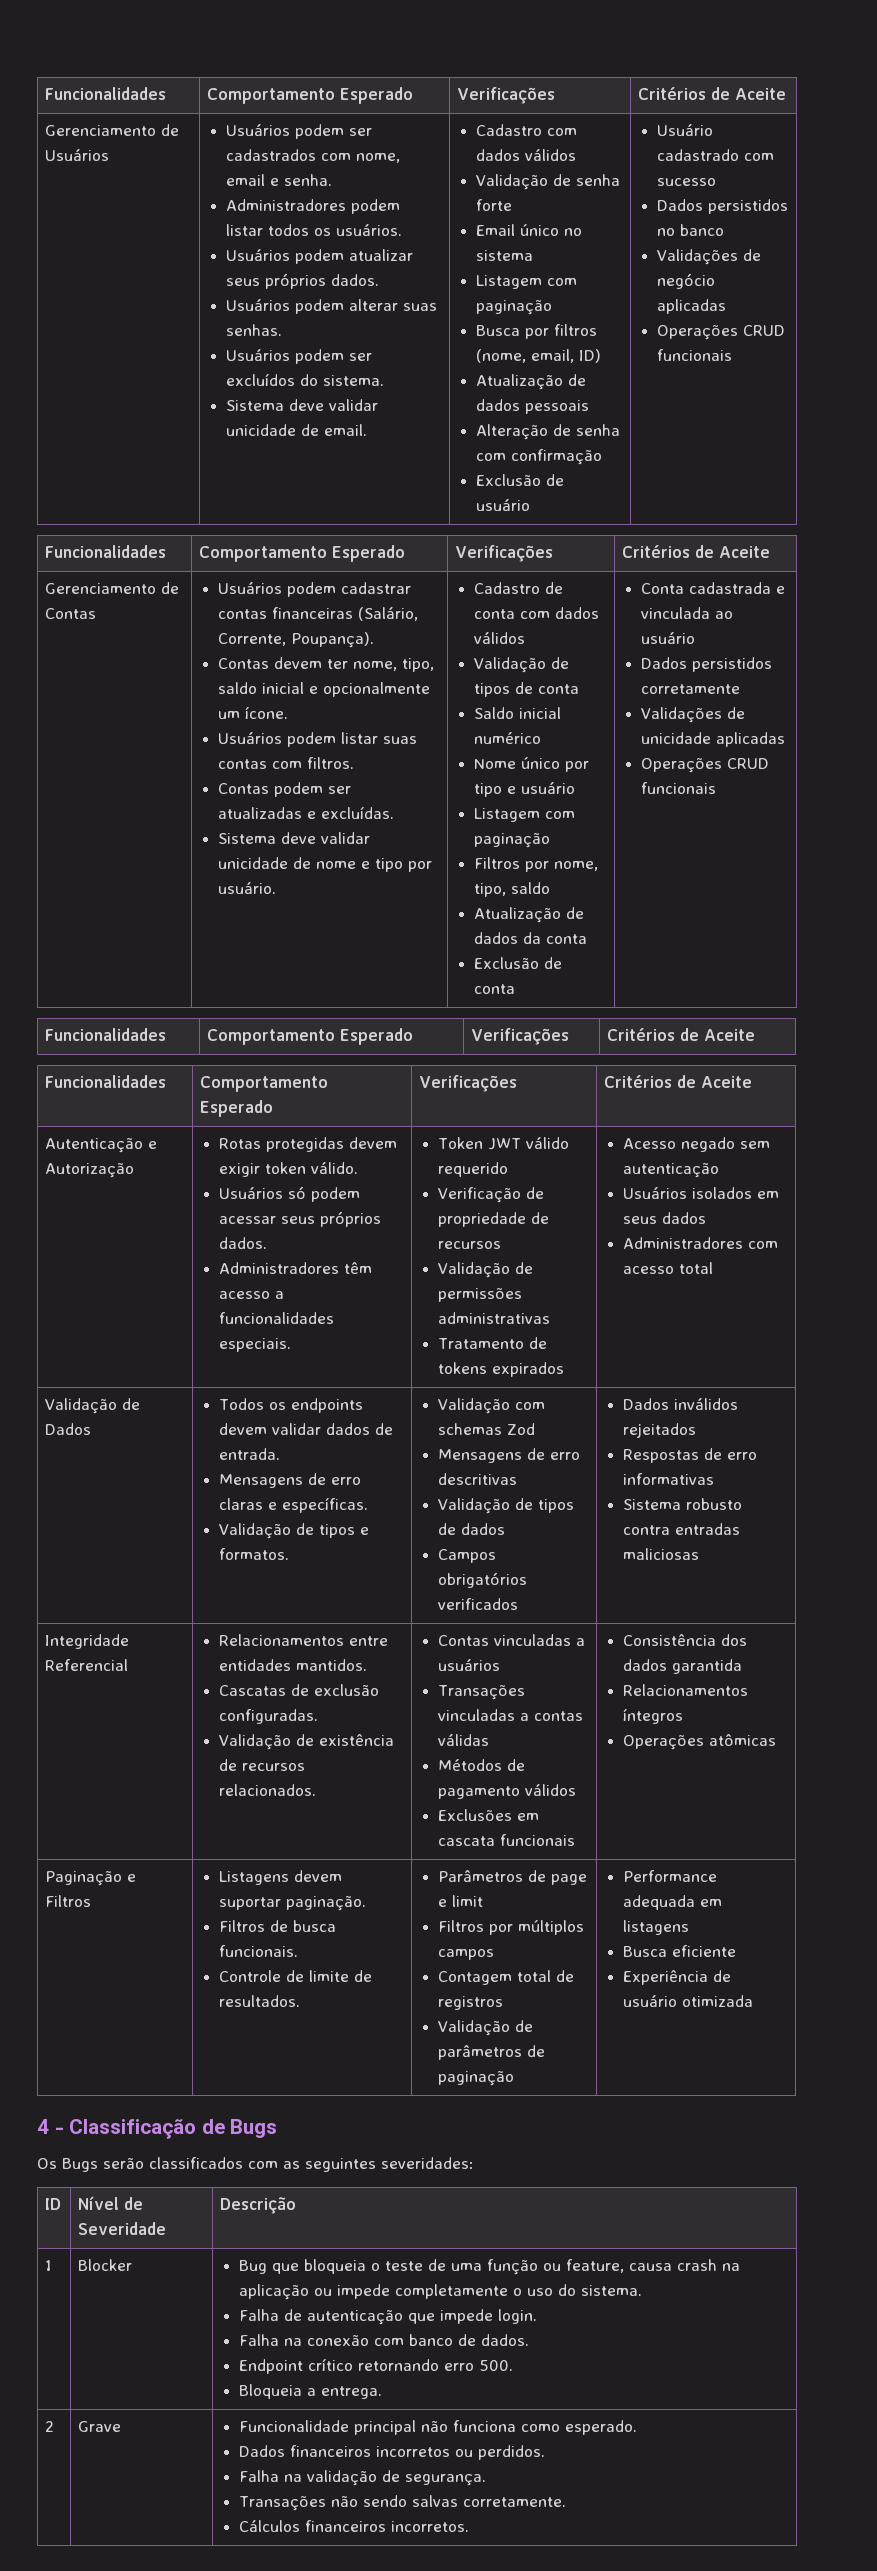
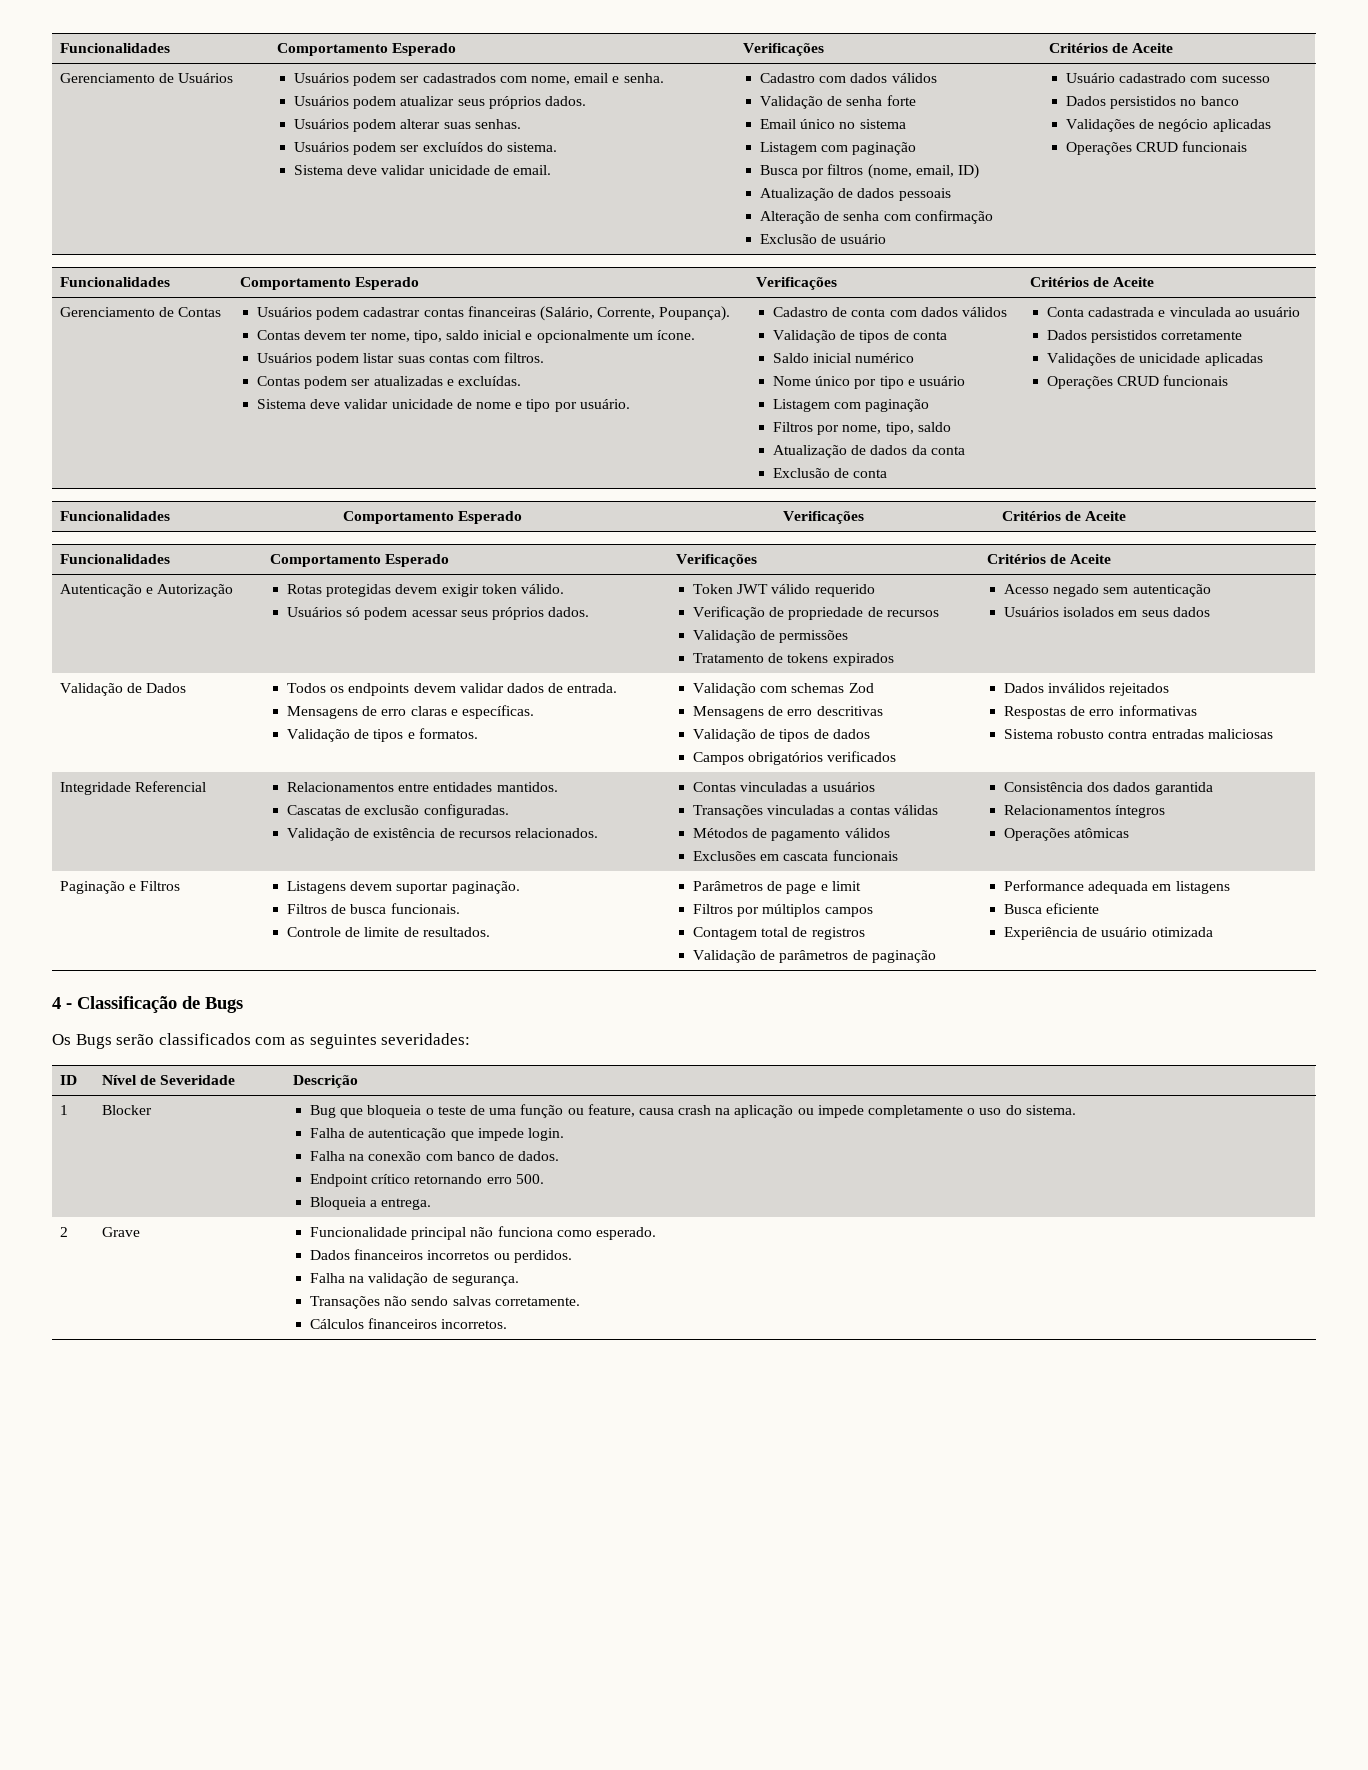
[226,199,401,214] [226,224,403,236] // Administradores podem listar todos os usuários. -> (664, 78) none
[219,1262,373,1274] [219,1291,285,1299] [219,1312,335,1324] [219,1338,292,1352] // Administradores têm acesso a funcionalidades especiais. -> (590, 612) none
[438,1312,551,1324] administrativas -> (849, 636) none
[623,1237,779,1249] [623,1262,714,1274] // Administradores com acesso total -> (1210, 612) none

